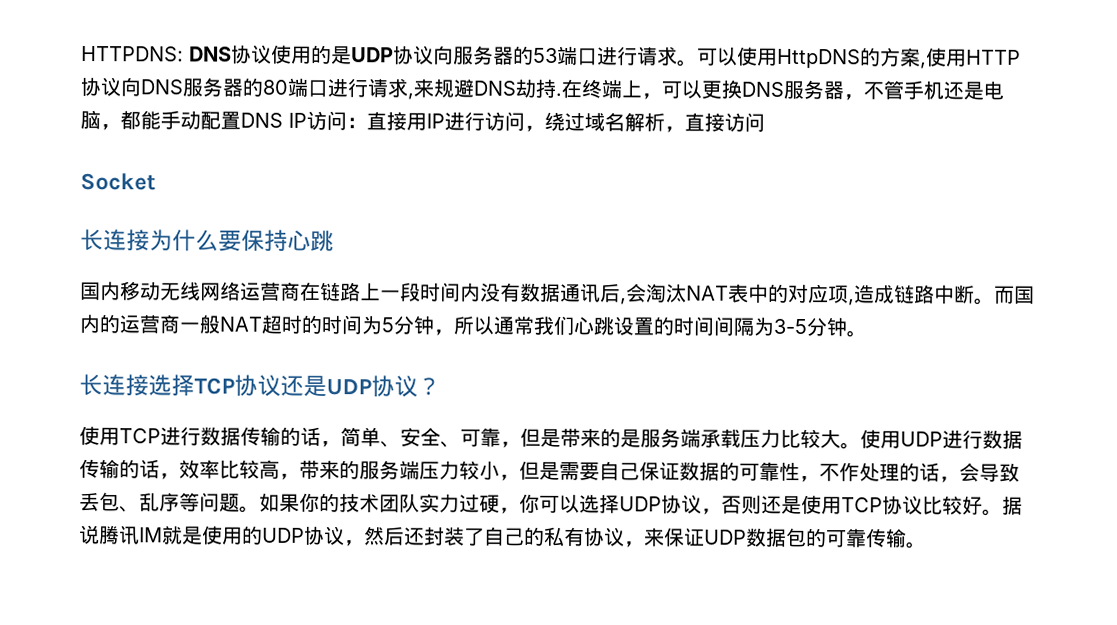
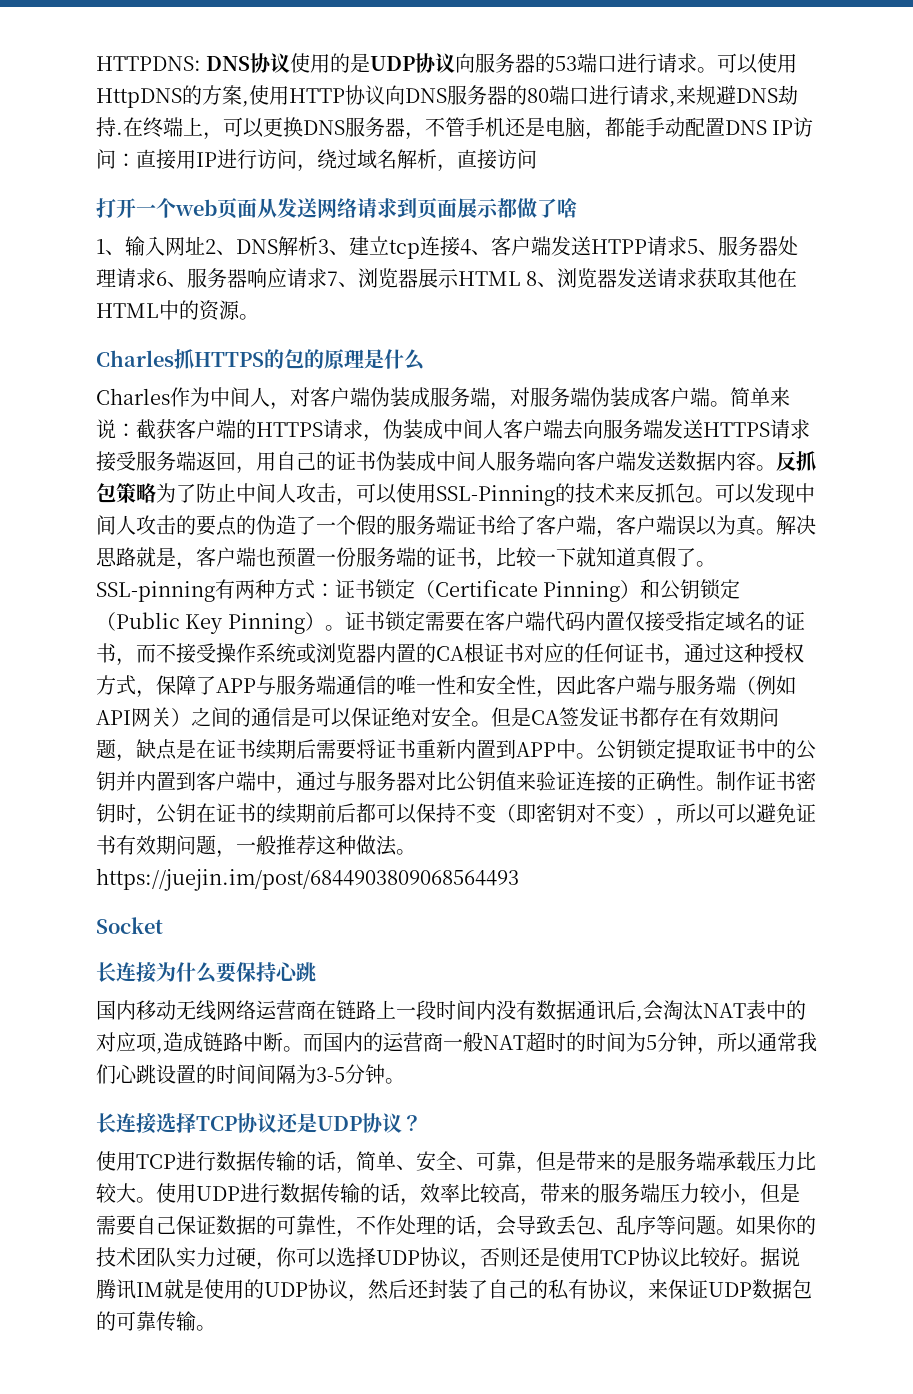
(765, 122) none -> [96,198,577,219] [96,236,798,259] [96,268,798,289] [96,300,259,321] [96,349,425,371] [96,387,790,410] [96,419,810,442] [96,451,816,474] [96,483,815,506] [96,515,816,538] [96,547,716,570] [96,579,741,602] [96,611,805,634] [96,643,804,666] [96,675,796,698] [96,707,779,728] [96,739,816,762] [96,771,816,794] [96,803,816,826] [96,835,416,858] [96,868,519,891] // 打开一个web页面从发送网络请求到页面展示都做了啥 // 1、输入网址2、DNS解析3、建立tcp连接4、客户端发送HTPP请求5、服务器处理请求6、服务器响应请求7、浏览器展示HTML 8、浏览器发送请求获取其他在HTML中的资源。 // Charles抓HTTPS的包的原理是什么 // Charles作为中间人，对客户端伪装成服务端，对服务端伪装成客户端。简单来说：截获客户端的HTTPS请求，伪装成中间人客户端去向服务端发送HTTPS请求接受服务端返回，用自己的证书伪装成中间人服务端向客户端发送数据内容。反抓包策略为了防止中间人攻击，可以使用SSL-Pinning的技术来反抓包。可以发现中间人攻击的要点的伪造了一个假的服务端证书给了客户端，客户端误以为真。解决思路就是，客户端也预置一份服务端的证书，比较一下就知道真假了。SSL-pinning有两种方式：证书锁定（Certificate Pinning）和公钥锁定（Public Key Pinning）。证书锁定需要在客户端代码内置仅接受指定域名的证书，而不接受操作系统或浏览器内置的CA根证书对应的任何证书，通过这种授权方式，保障了APP与服务端通信的唯一性和安全性，因此客户端与服务端（例如API网关）之间的通信是可以保证绝对安全。但是CA签发证书都存在有效期问题，缺点是在证书续期后需要将证书重新内置到APP中。公钥锁定提取证书中的公钥并内置到客户端中，通过与服务器对比公钥值来验证连接的正确性。制作证书密钥时，公钥在证书的续期前后都可以保持不变（即密钥对不变），所以可以避免证书有效期问题，一般推荐这种做法。https://juejin.im/post/6844903809068564493

